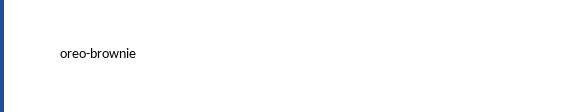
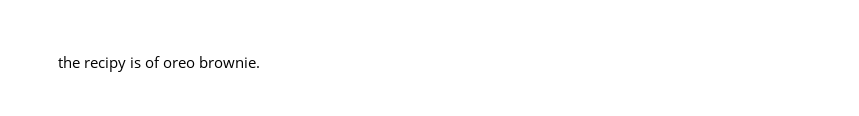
[60,48,136,58] oreo-brownie -> [58,56,261,72] the recipy is of oreo brownie.

